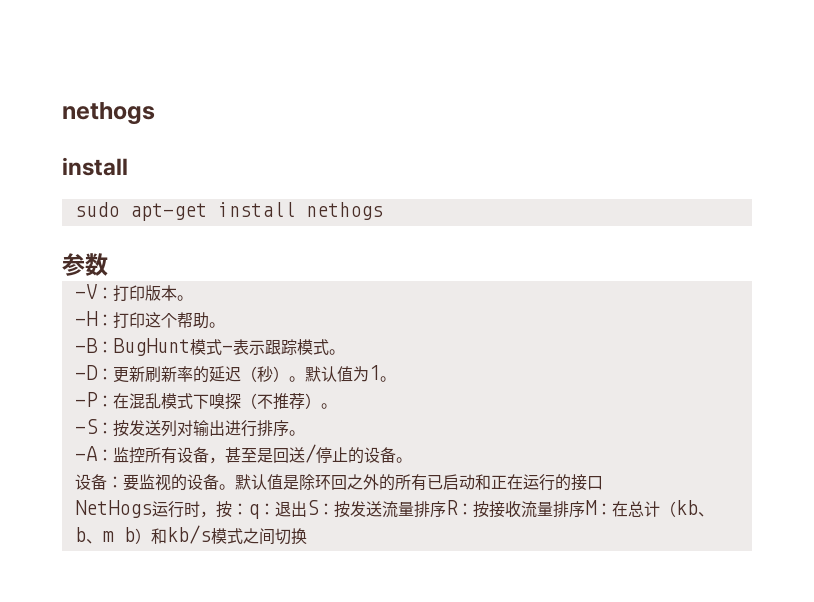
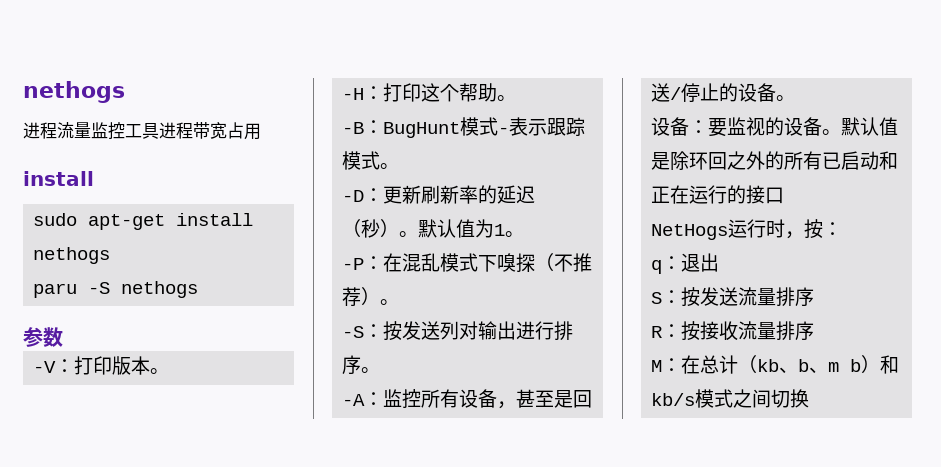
[62,102,155,125] nethogs -> [23,81,125,103] [23,122,261,140] nethogs // 进程流量监控工具进程带宽占用
(383, 211) none -> [33,281,199,298] // paru -S nethogs
(248, 509) none -> (843, 229) //
(307, 509) none -> (720, 262) //
(446, 509) none -> (815, 297) //
(585, 509) none -> (815, 331) //

